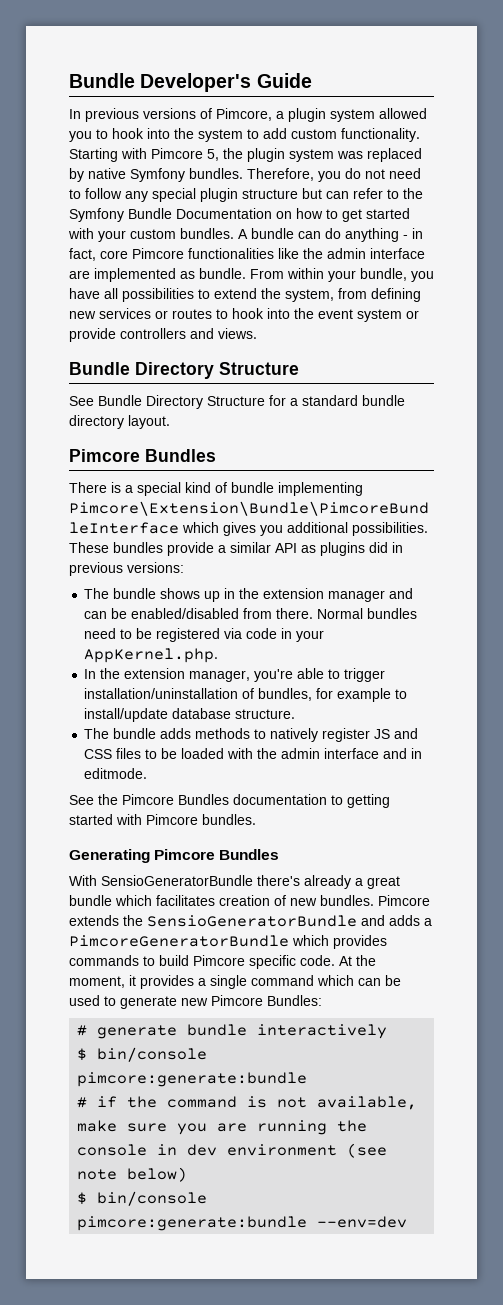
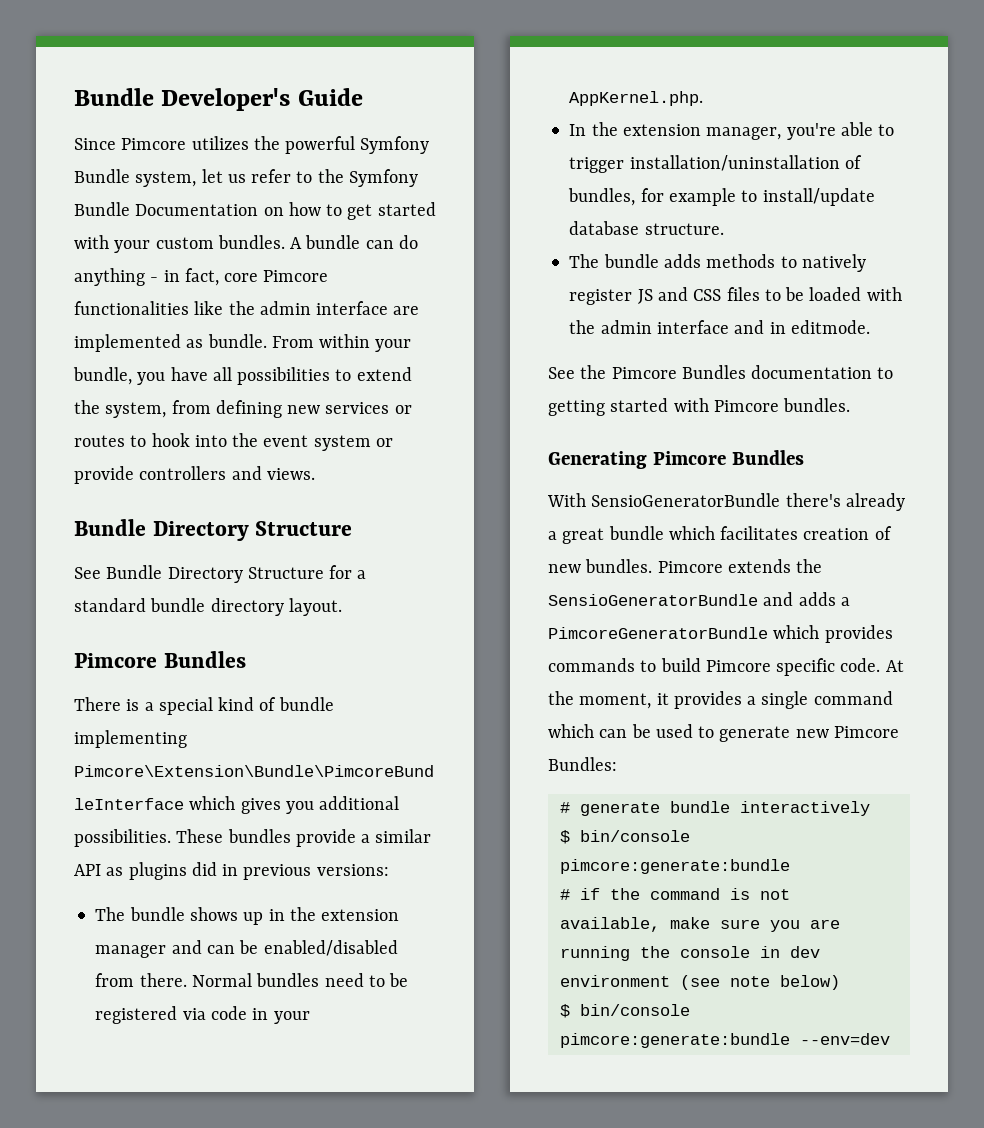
[69,108,427,122] [69,128,420,142] [69,148,422,162] [69,168,421,182] [69,188,349,202] In previous versions of Pimcore, a plugin system allowed you to hook into the system to add custom functionality. Starting with Pimcore 5, the plugin system was replaced by native Symfony bundles. Therefore, you do not need to follow any special plugin structure but can -> [74,136,430,154] [74,169,246,187] Since Pimcore utilizes the powerful Symfony Bundle system, let us

